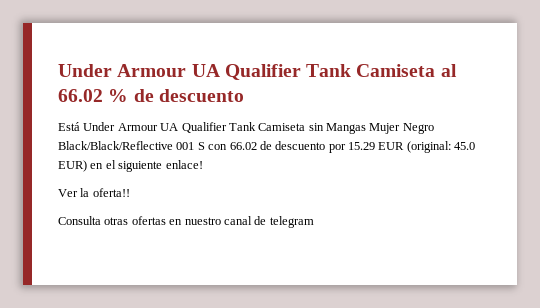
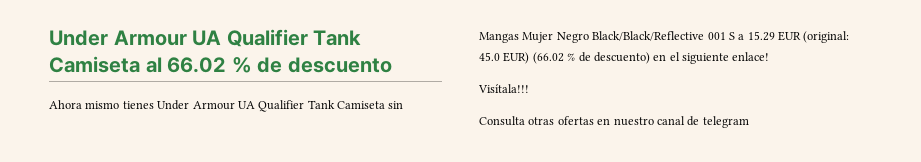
[58,122,80,131] Está -> [49,100,154,109] Ahora mismo tienes
[208,141,346,153] con 66.02 de descuento por -> [738,34,745,40] a
(87, 166) none -> [532,52,650,64] (66.02 % de descuento)
[58,188,130,197] Ver la oferta!! -> [478,84,529,93] Visítala!!!

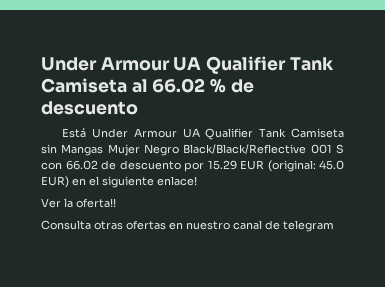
[49,100,154,109] Ahora mismo tienes -> [62,128,87,138] Está
[738,34,745,40] a -> [41,160,204,172] con 66.02 de descuento por
[532,52,650,64] (66.02 % de descuento) -> (69, 182) none
[478,84,529,93] Visítala!!! -> [41,198,116,208] Ver la oferta!!

